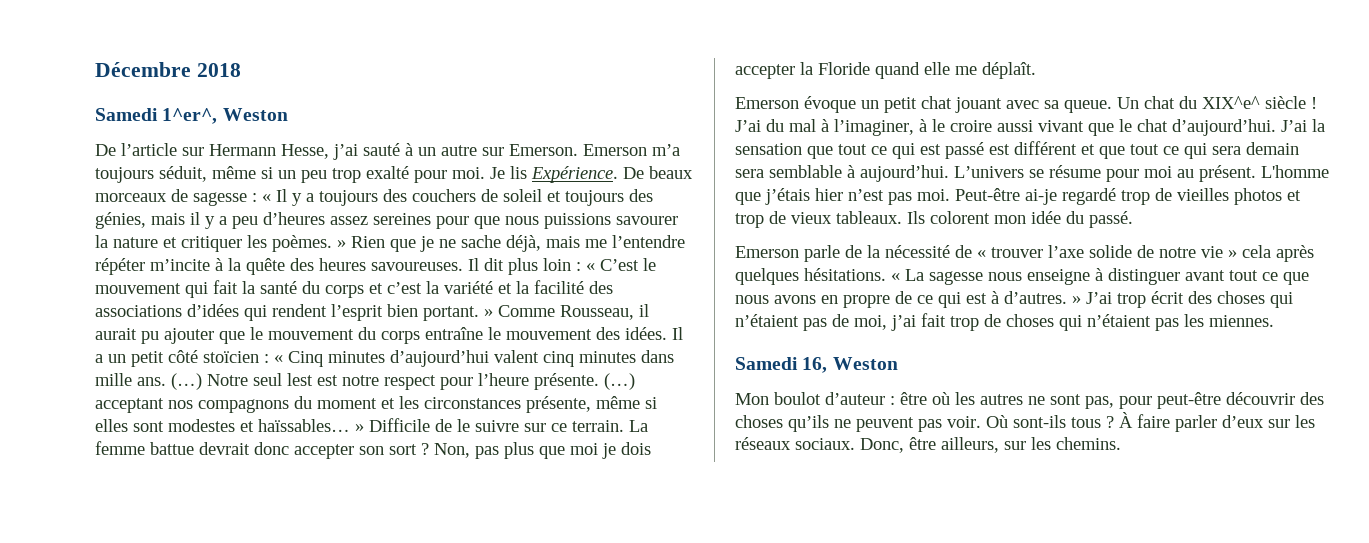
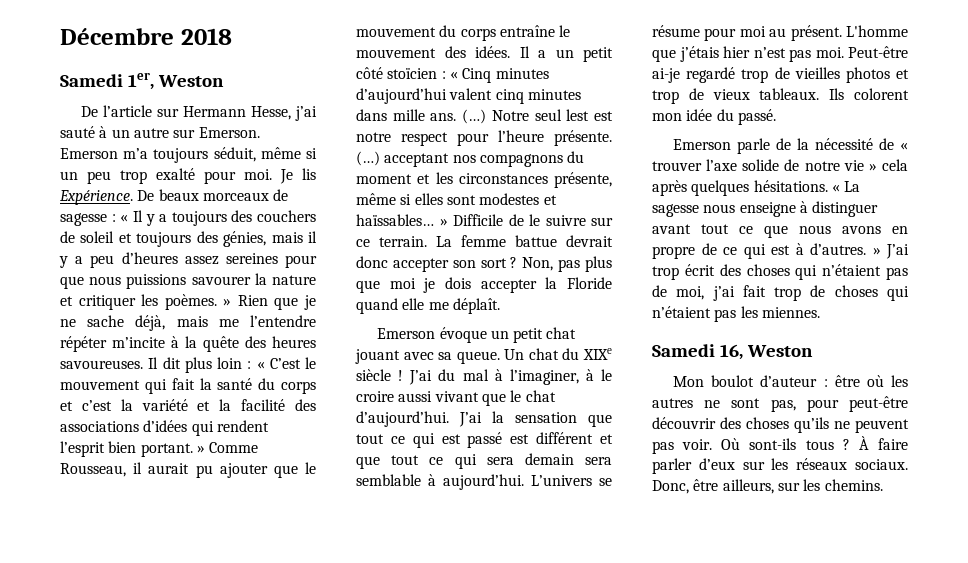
[162,108,218,124] 1^er^, -> [127,73,154,90] 1er,
[1202,96,1260,109] XIX^e^ -> [583,348,612,360] XIXe

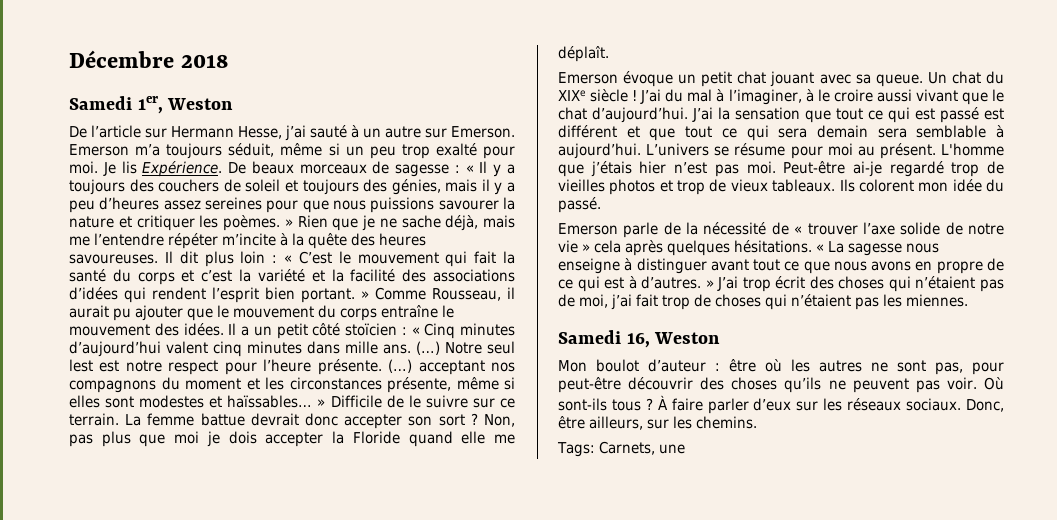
(883, 485) none -> [557,441,685,457] // Tags: Carnets, une

